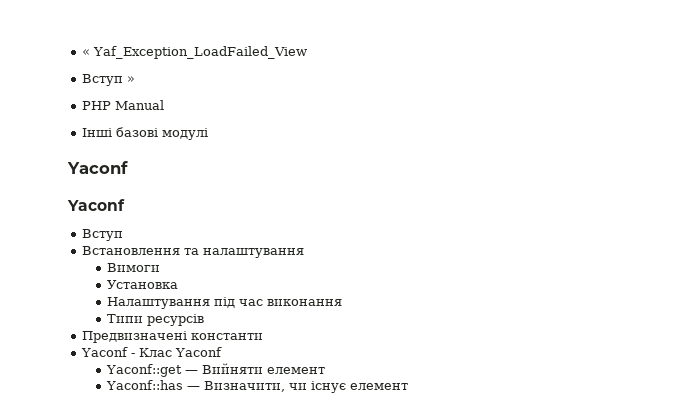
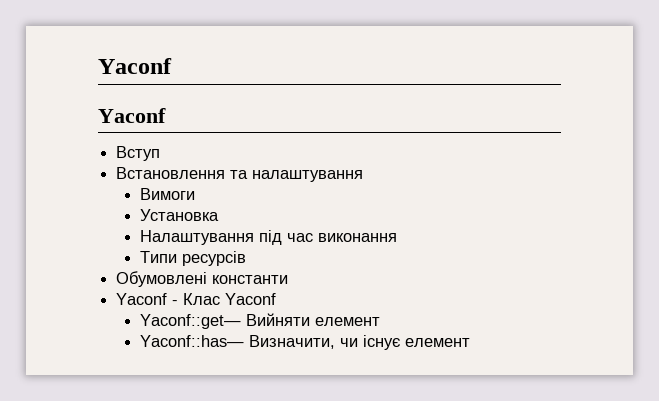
[82,46,308,59] [82,74,136,86] [82,100,165,110] [82,127,209,140] « Yaf_Exception_LoadFailed_View // Вступ » // PHP Manual // Інші базові модулі // -> (98, 66) none
[82,331,188,343] Предвизначені -> [116,271,208,287] Обумовлені
[106,364,199,377] Yaconf::get — -> [140,314,242,329] Yaconf::get—
[106,380,201,390] Yaconf::has — -> [140,335,245,347] Yaconf::has—

